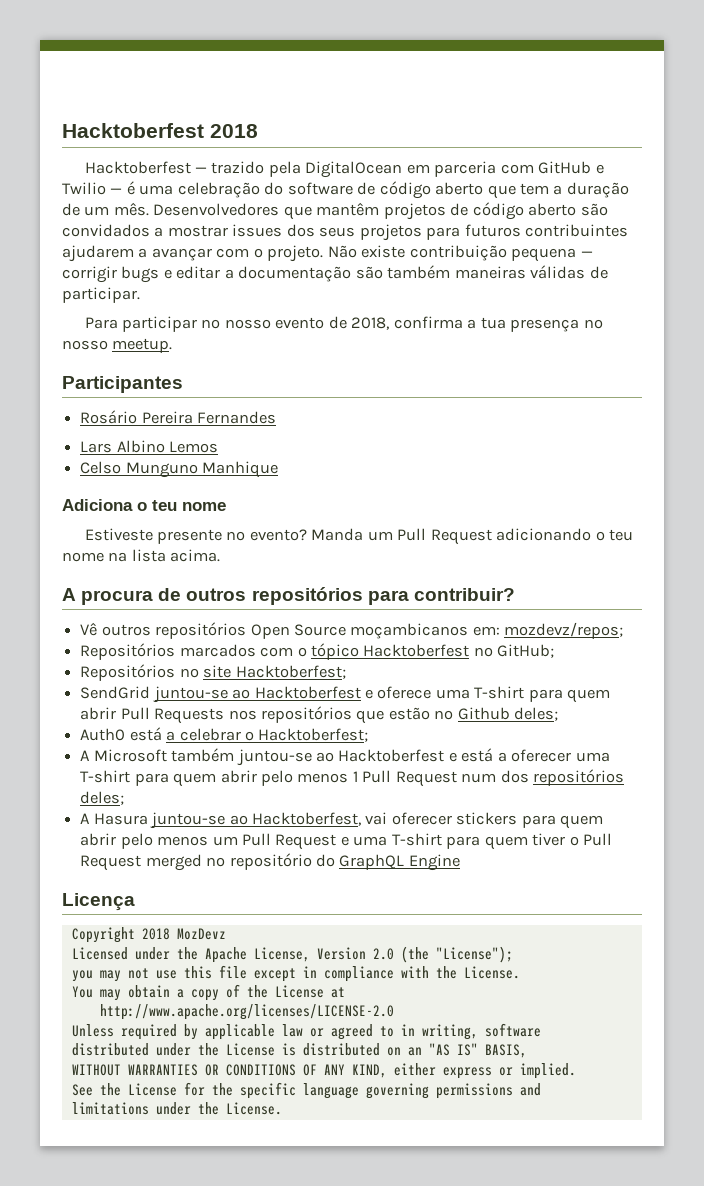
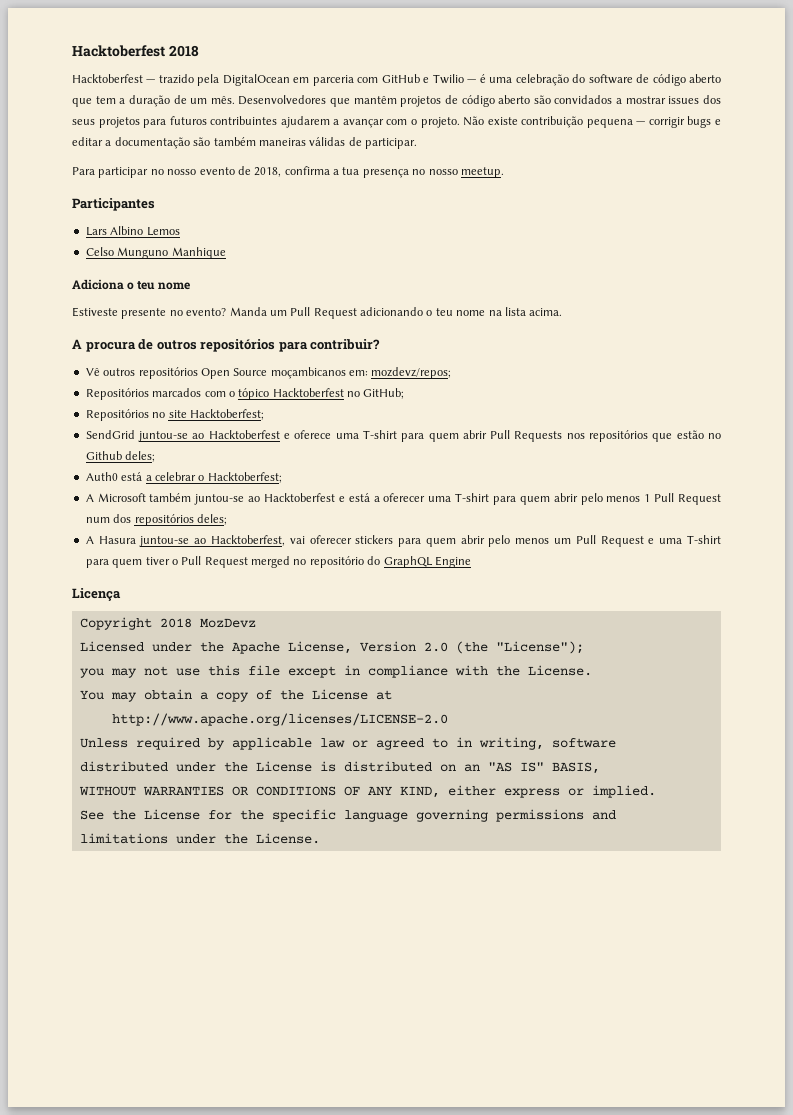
[80,410,277,424] // Rosário Pereira Fernandes -> (155, 204) none

